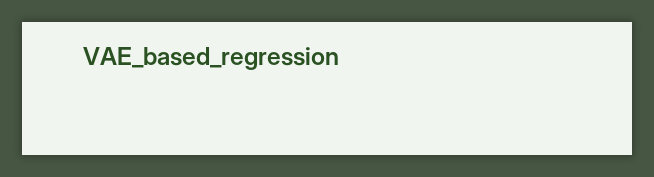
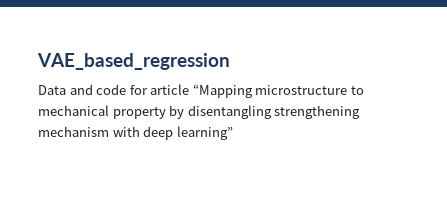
(339, 58) none -> [38,84,364,98] [38,105,361,119] [38,126,233,140] // Data and code for article “Mapping microstructure to mechanical property by disentangling strengthening mechanism with deep learning”

